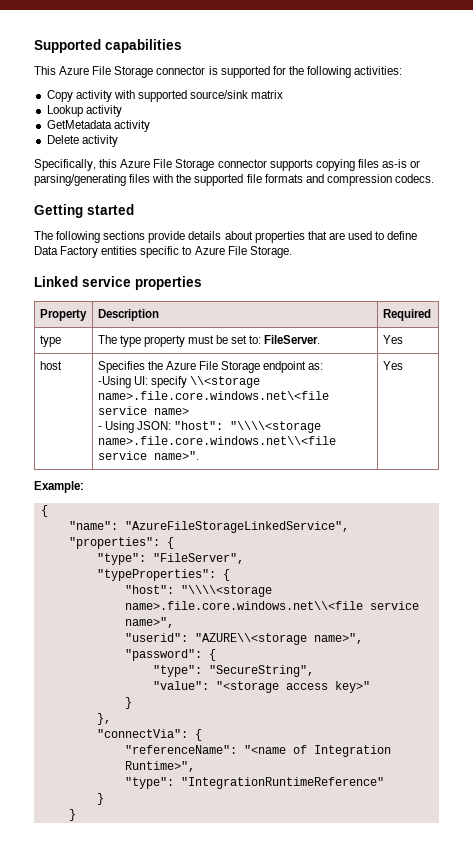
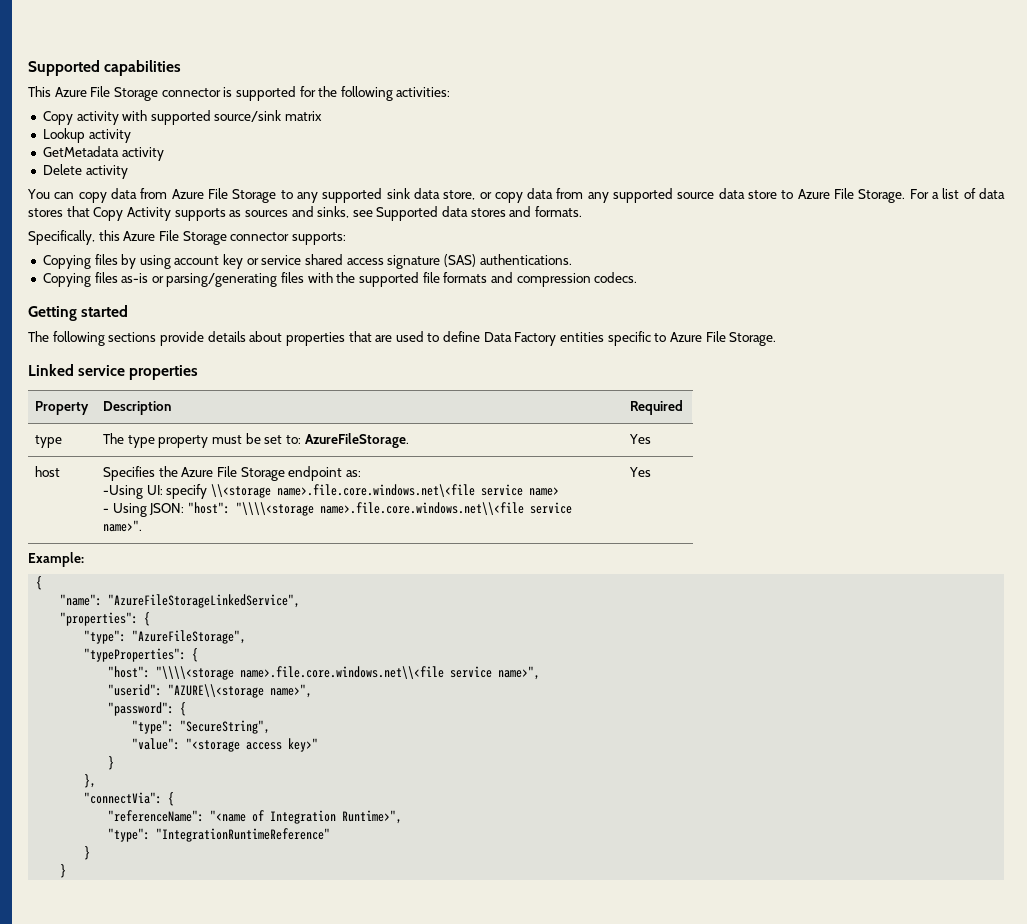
(118, 141) none -> [27,188,1006,203] [28,206,583,221] // You can copy data from Azure File Storage to any supported sink data store, or copy data from any supported source data store to Azure File Storage. For a list of data stores that Copy Activity supports as sources and sinks, see Supported data stores and formats.
[269,159,355,171] supports copying -> [291,232,346,245] [42,254,572,269] [42,273,91,287] supports: // Copying files by using account key or service shared access signature (SAS) authentications. // Copying
[264,335,321,344] FileServer. -> [304,433,409,448] AzureFileStorage.
[152,553,244,564] "FileServer", -> [132,630,247,644] "AzureFileStorage",

